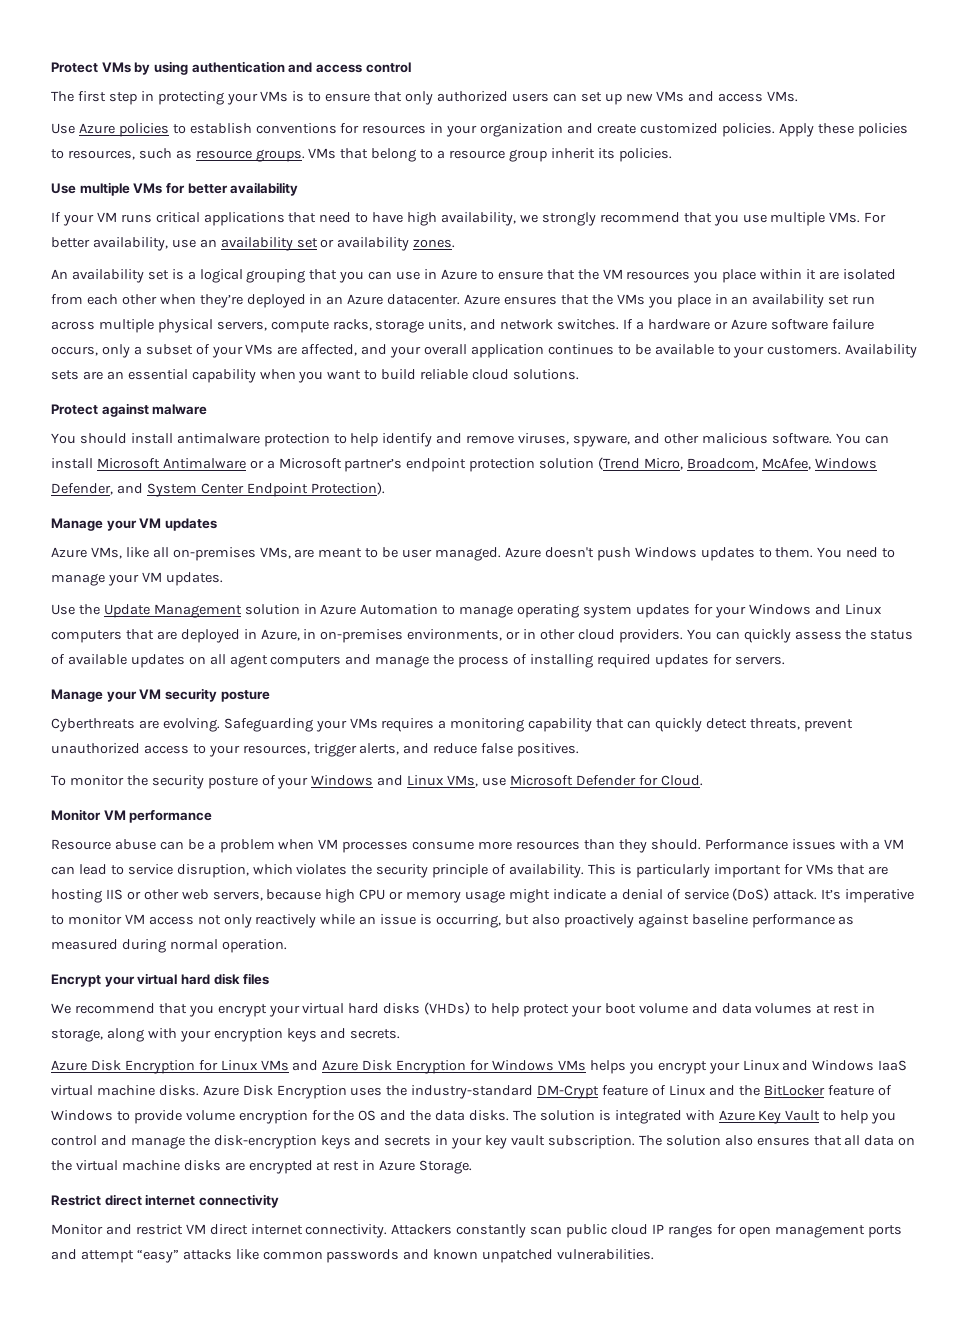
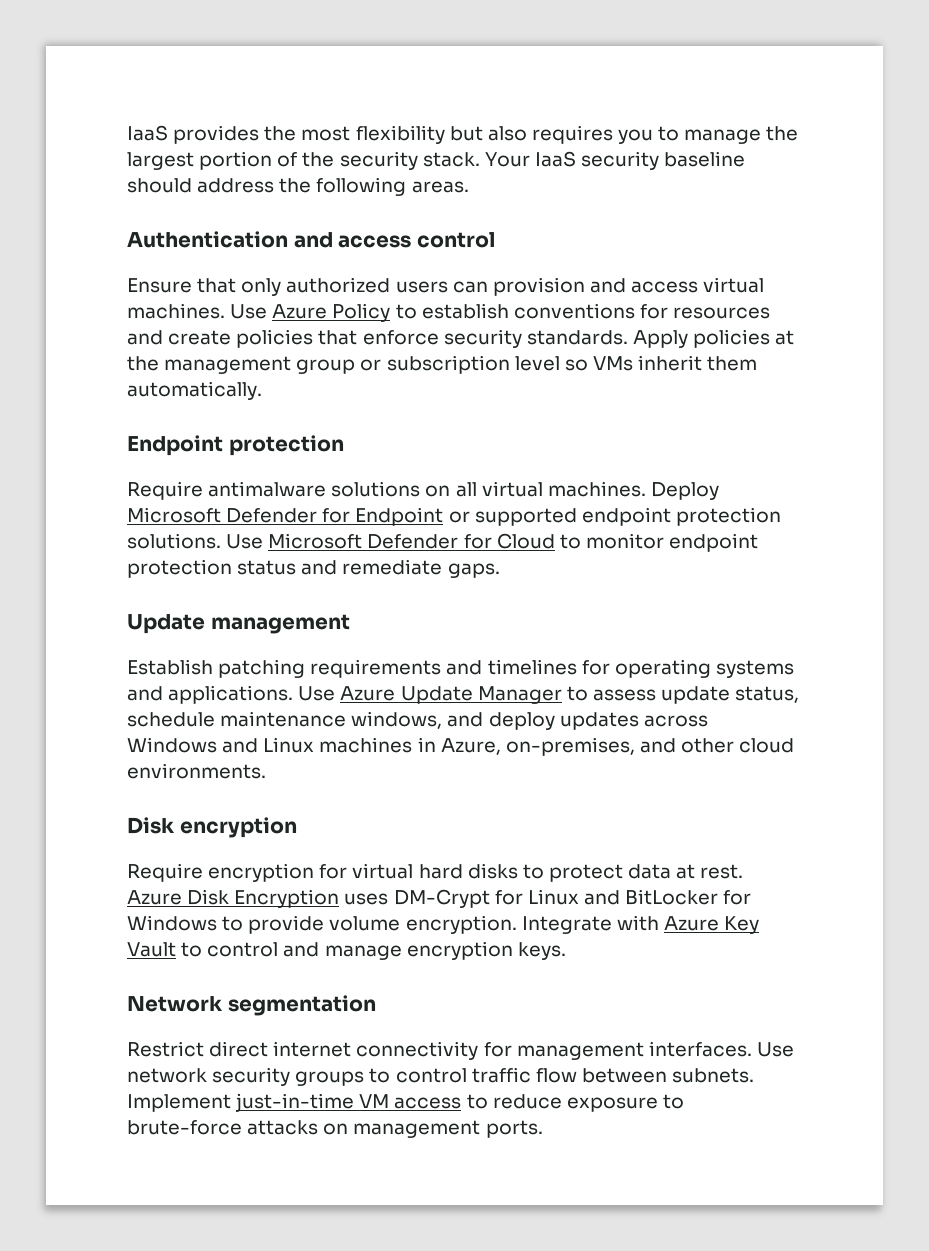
[51,61,411,75] [51,91,371,105] Protect VMs by using authentication and access control // The first step in protecting your VMs is to ensure -> [127,125,799,144] [127,151,746,170] [127,177,469,196] [127,231,495,248] [127,278,192,293] IaaS provides the most flexibility but also requires you to manage the largest portion of the security stack. Your IaaS security baseline should address the following areas. // Authentication and access control // Ensure
[580,91,799,105] [51,123,169,137] set up new VMs and access VMs. // Use Azure policies -> [492,277,765,296] [127,303,391,322] provision and access virtual machines. Use Azure Policy
[430,123,908,137] [51,148,672,162] [51,182,299,196] [51,212,887,226] [51,237,456,251] [51,269,896,283] [51,294,876,308] [51,319,874,333] [51,344,918,358] [51,369,579,383] [51,403,208,417] [51,433,889,447] [51,457,877,472] [51,482,385,497] [51,518,217,531] [51,547,896,561] [51,572,223,586] [51,604,882,618] [51,629,914,643] [51,654,785,668] [51,688,270,702] [51,718,853,732] [51,743,580,757] [51,775,703,789] [51,809,213,823] [51,839,905,853] [51,864,889,878] [51,888,915,903] [51,914,855,928] [51,939,287,953] [51,973,270,987] [51,1002,876,1017] [51,1028,401,1042] [51,1060,908,1074] [51,1085,892,1099] [51,1110,682,1124] in your organization and create customized policies. Apply these policies to resources, such as resource groups. VMs that belong to a resource group inherit its policies. // Use multiple VMs for better availability // If your VM runs critical applications that need to have high availability, we strongly recommend that you use multiple VMs. For better availability, use an availability set or availability zones. // An availability set is a logical grouping that you can use in Azure to ensure that the VM resources you place within it are isolated from each other when they’re deployed in an Azure datacenter. Azure ensures that the VMs you place in an availability set run across multiple physical servers, compute racks, storage units, and network switches. If a hardware or Azure software failure occurs, only a subset of your VMs are affected, and your overall application continues to be available to your customers. Availability sets are an essential capability when you want to build reliable cloud solutions. // Protect against malware // You should install antimalware protection to help identify and remove viruses, spyware, and other malicious software. You can install Microsoft Antimalware or a Microsoft partner’s endpoint protection solution (Trend Micro, Broadcom, McAfee, Windows Defender, and System Center Endpoint Protection). // Manage your VM updates // Azure VMs, like all on-premises VMs, are meant to be user managed. Azure doesn't push Windows updates to them. You need to manage your VM updates. // Use the Update Management solution in Azure Automation to manage operating system updates for your Windows and Linux computers that are deployed in Azure, in on-premises environments, or in other cloud providers. You can quickly assess the status of available updates on all agent computers and manage the process of installing required updates for servers. // Manage your VM security posture // Cyberthreats are evolving. Safeguarding your VMs requires a monitoring capability that can quickly detect threats, prevent unauthorized access to your resources, trigger alerts, and reduce false positives. // To monitor the security posture of your Windows and Linux VMs, use Microsoft Defender for Cloud. // Monitor VM performance // Resource abuse can be a problem when VM processes consume more resources than they should. Performance issues with a VM can lead to service disruption, which violates the security principle of availability. This is particularly important for VMs that are hosting IIS or other web servers, because high CPU or memory usage might indicate a denial of service (DoS) attack. It’s imperative to monitor VM access not only reactively while an issue is occurring, but also proactively against baseline performance as measured during normal operation. // Encrypt your virtual hard disk files // We recommend that you encrypt your virtual hard disks (VHDs) to help protect your boot volume and data volumes at rest in storage, along with your encryption keys and secrets. // Azure Disk Encryption for Linux VMs and Azure Disk Encryption for Windows VMs helps you encrypt your Linux and Windows IaaS virtual machine disks. Azure Disk Encryption uses the industry-standard DM-Crypt feature of Linux and the BitLocker feature of Windows to provide volume encryption for the OS and the data disks. The solution is integrated -> [127,329,795,348] [127,355,758,374] [127,381,262,400] [127,435,344,456] [127,481,719,500] [127,507,781,526] [127,533,759,552] [127,559,500,578] [127,614,350,634] [127,659,794,678] [127,685,800,704] [127,711,708,730] [127,737,795,756] [127,763,266,779] [127,817,297,838] [127,863,744,882] [127,889,752,908] [127,915,612,934] and create policies that enforce security standards. Apply policies at the management group or subscription level so VMs inherit them automatically. // Endpoint protection // Require antimalware solutions on all virtual machines. Deploy Microsoft Defender for Endpoint or supported endpoint protection solutions. Use Microsoft Defender for Cloud to monitor endpoint protection status and remediate gaps. // Update management // Establish patching requirements and timelines for operating systems and applications. Use Azure Update Manager to assess update status, schedule maintenance windows, and deploy updates across Windows and Linux machines in Azure, on-premises, and other cloud environments. // Disk encryption // Require encryption for virtual hard disks to protect data at rest. Azure Disk Encryption uses DM-Crypt for Linux and BitLocker for Windows to provide volume encryption. Integrate
[840,1110,897,1124] help you -> (203, 949) none
[188,1135,916,1149] [51,1160,473,1174] [51,1194,279,1208] [51,1224,902,1238] [51,1249,655,1263] the disk-encryption keys and secrets in your key vault subscription. The solution also ensures that all data on the virtual machine disks are encrypted at rest in Azure Storage. // Restrict direct internet connectivity // Monitor and restrict VM direct internet connectivity. Attackers constantly scan public cloud IP ranges for open management ports and attempt “easy” attacks like common passwords and known unpatched vulnerabilities. -> [406,941,566,960] [127,995,376,1016] [127,1041,794,1060] [127,1067,755,1086] [127,1093,684,1112] [127,1120,543,1138] encryption keys. // Network segmentation // Restrict direct internet connectivity for management interfaces. Use network security groups to control traffic flow between subnets. Implement just-in-time VM access to reduce exposure to brute-force attacks on management ports.

